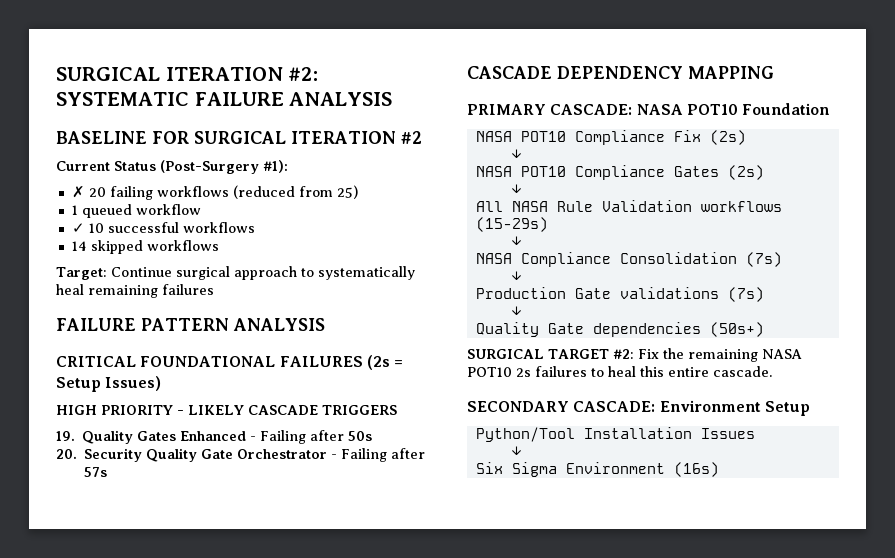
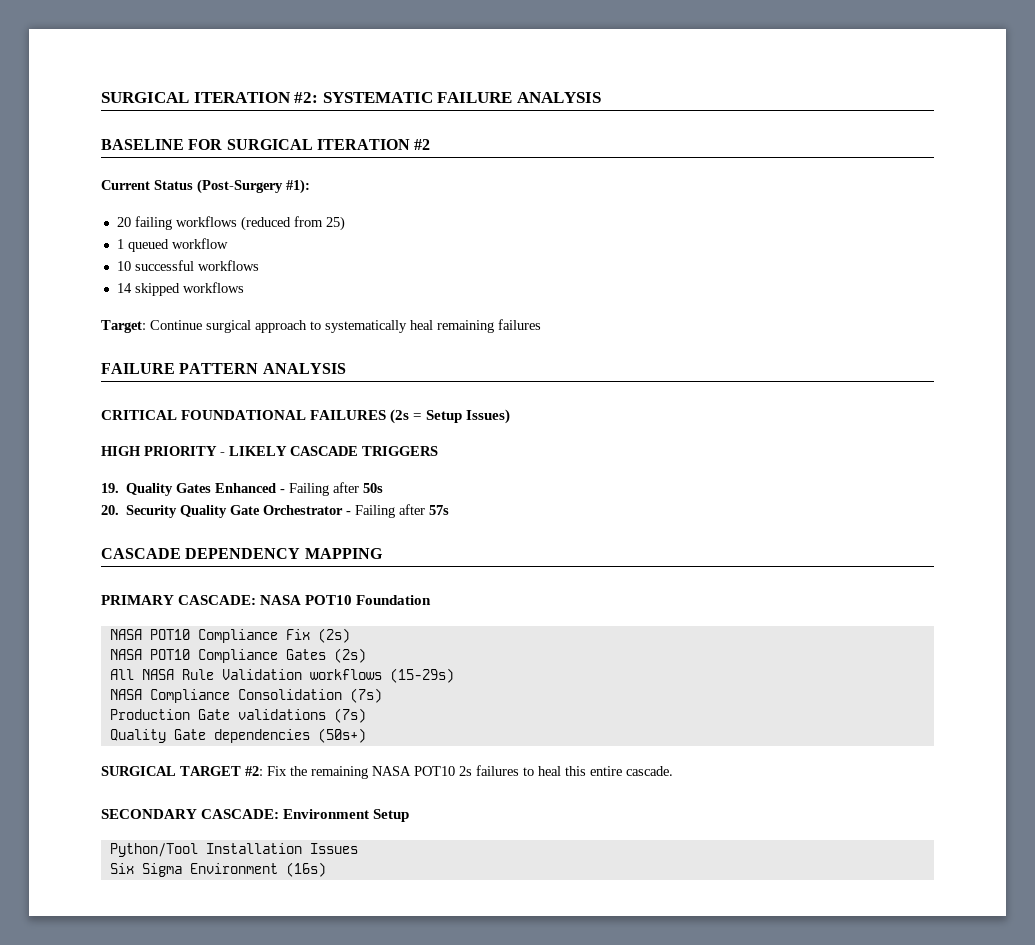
[71,186,85,198] ✗ -> (310, 186) none
[71,223,85,233] ✓ -> (228, 243) none
[510,149,522,159] // ↓ -> (350, 635) none
[510,184,522,194] // ↓ -> (366, 655) none
[510,236,522,246] // ↓ -> (454, 675) none
[510,271,522,281] // ↓ -> (382, 695) none
[510,306,522,316] // ↓ -> (366, 715) none
[510,446,522,456] // ↓ -> (358, 848) none

